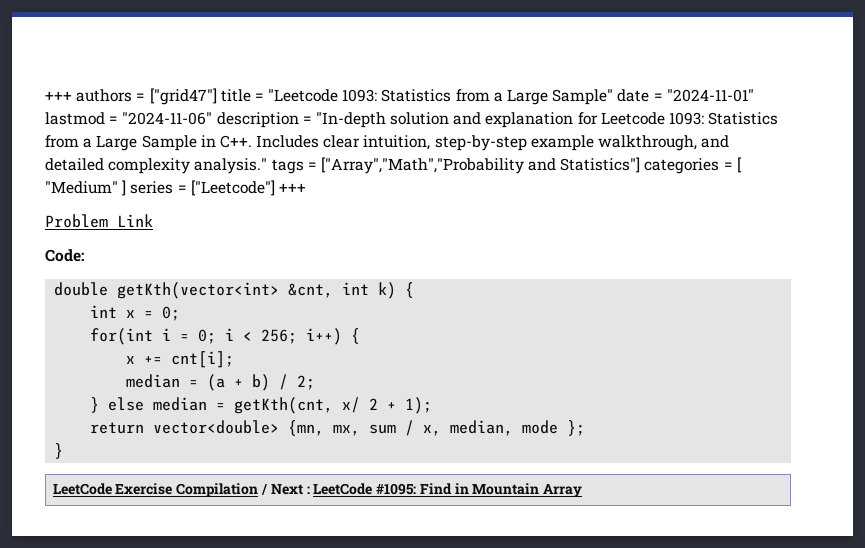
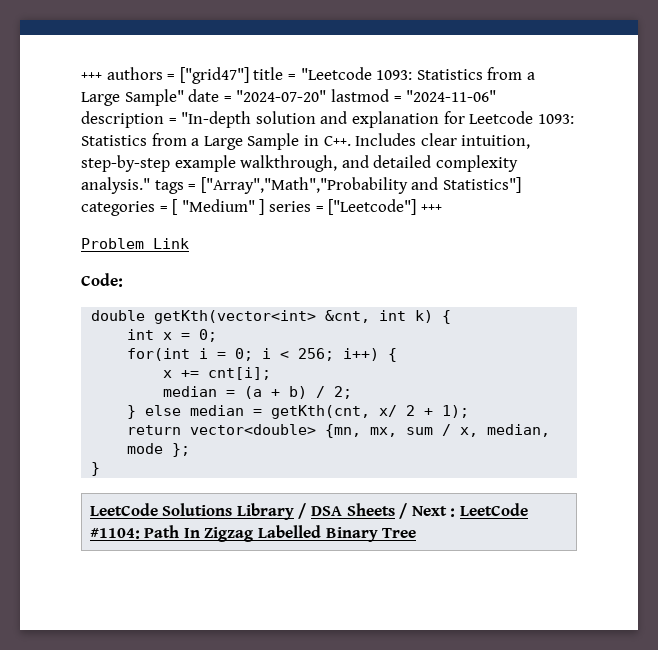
[666,89,754,102] "2024-11-01" -> [236,90,327,102] "2024-07-20"
[115,483,583,497] Exercise Compilation / Next : LeetCode #1095: Find in Mountain Array -> [162,503,528,520] [89,525,417,542] Solutions Library / DSA Sheets / Next : LeetCode #1104: Path In Zigzag Labelled Binary Tree

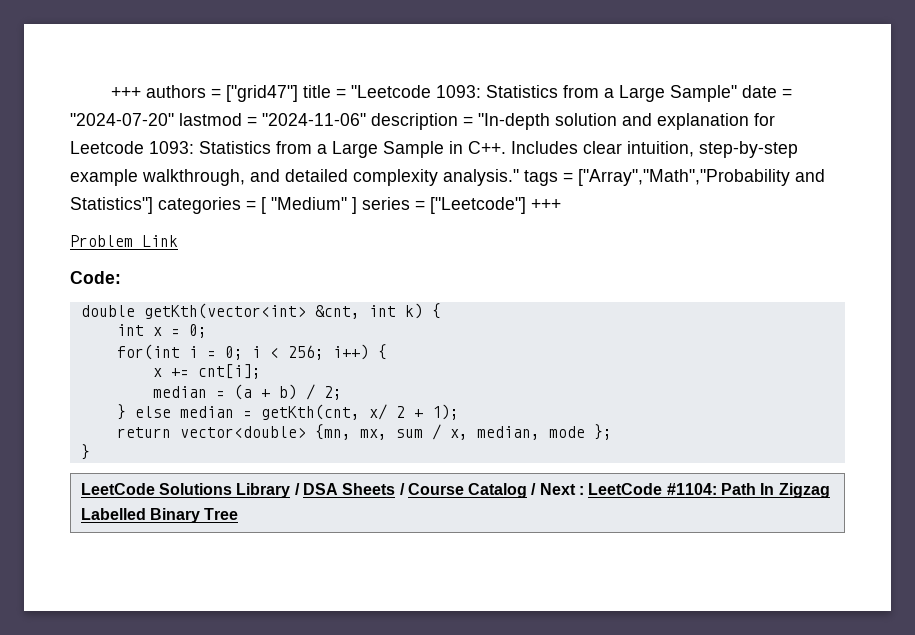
(408, 511) none -> [407,483,537,498] Course Catalog /

